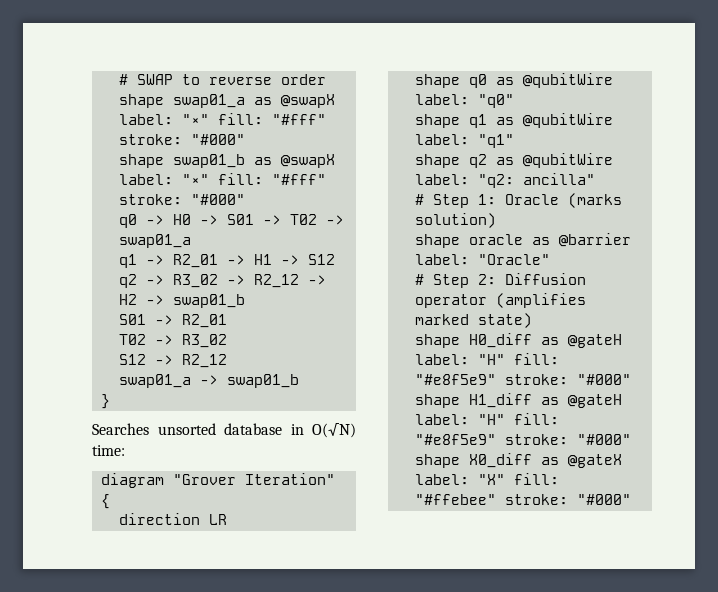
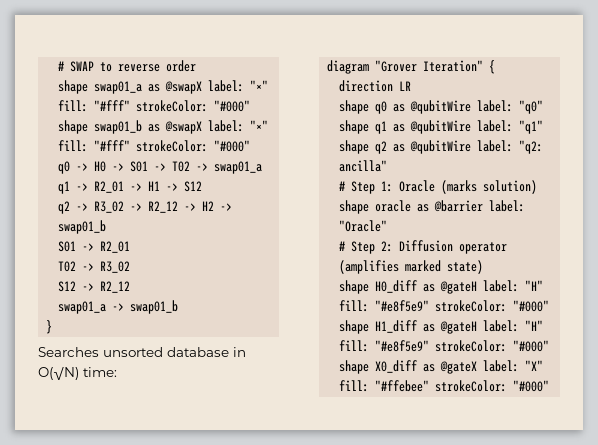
[119,134,183,145] stroke: -> [136,100,209,112] strokeColor:
[119,194,183,205] stroke: -> [136,140,209,152] strokeColor:
[505,374,569,385] stroke: -> [435,300,508,312] strokeColor:
[505,434,569,445] stroke: -> [435,340,508,352] strokeColor:
[505,494,569,505] stroke: -> [435,380,508,392] strokeColor:

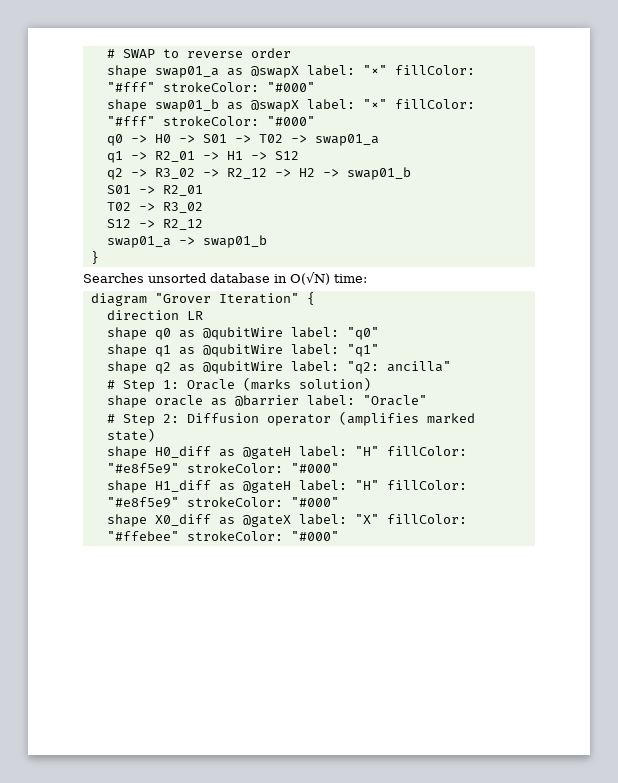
[58,100,89,112] fill: -> [394,65,475,75] fillColor:
[58,140,89,152] fill: -> [394,99,475,109] fillColor:
[339,300,370,312] fill: -> [386,446,467,456] fillColor:
[339,340,370,352] fill: -> [386,480,467,490] fillColor:
[339,380,370,392] fill: -> [386,514,467,524] fillColor:

